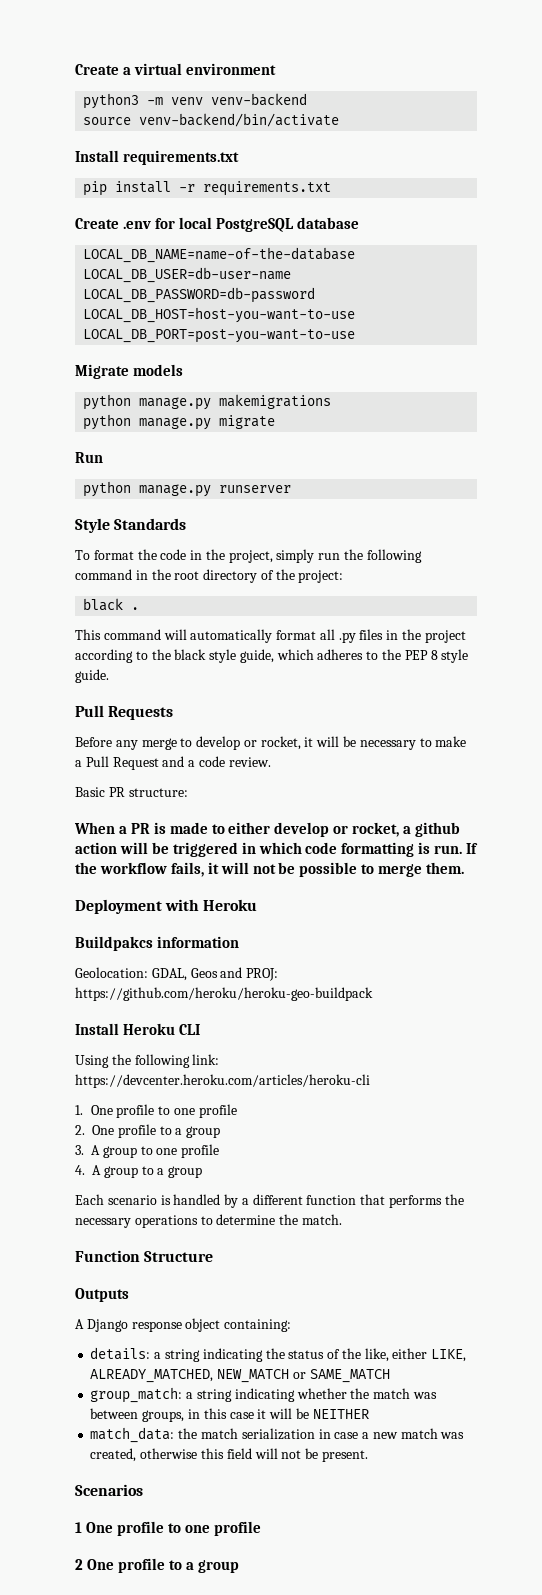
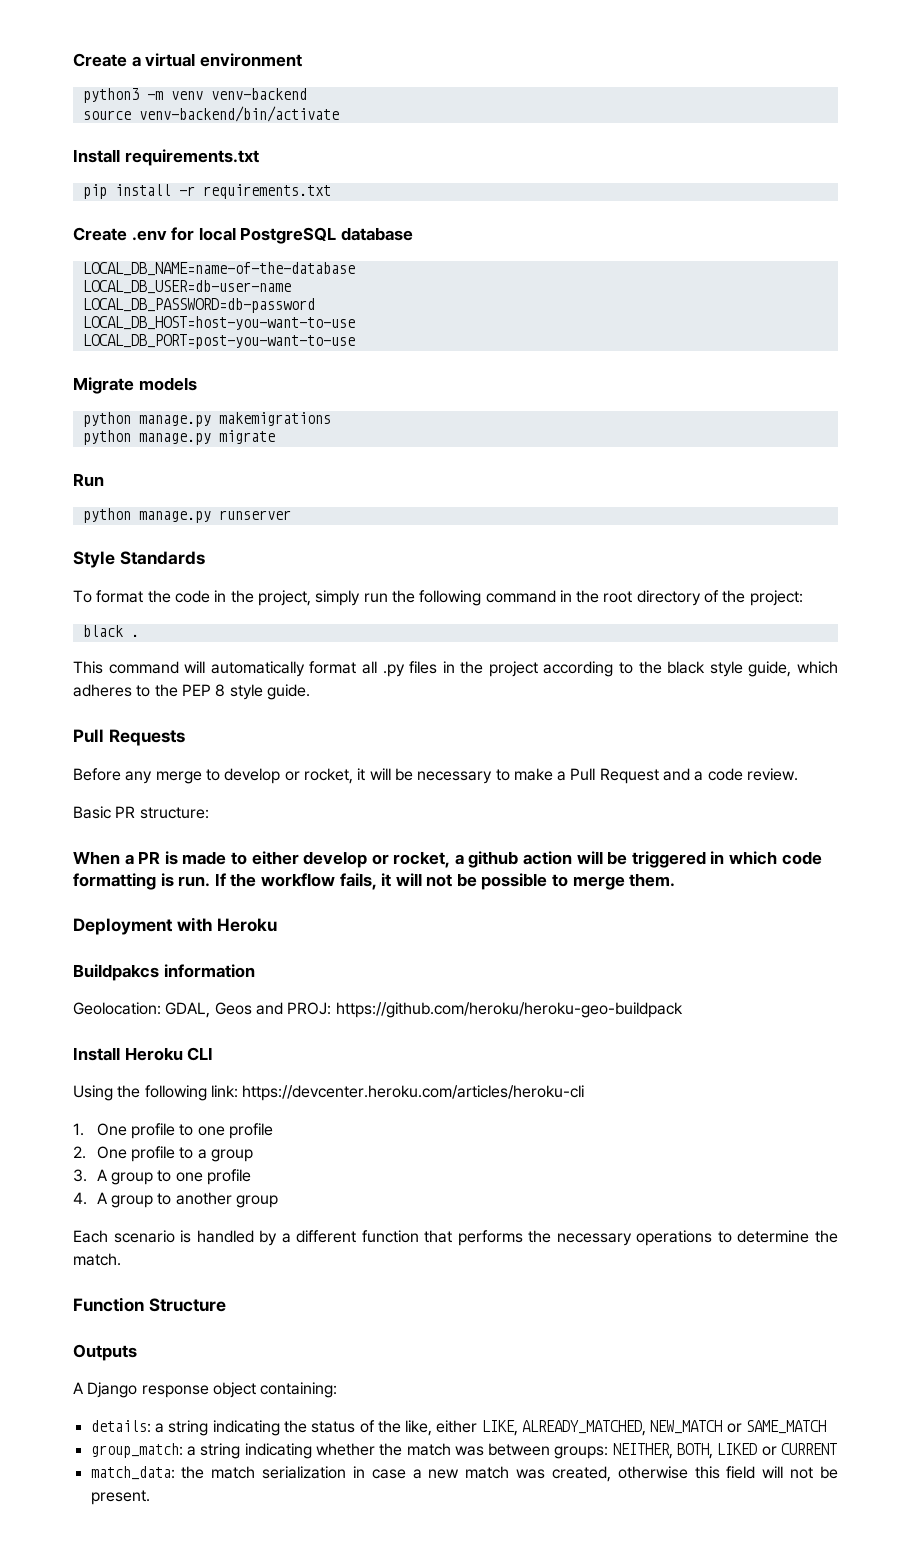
[157,1168,165,1175] a -> [175,1192,232,1205] another
[142,1408,369,1422] groups, in this case it will be NEITHER -> [554,1443,838,1459] groups: NEITHER, BOTH, LIKED or CURRENT
[75,1484,143,1496] [75,1521,261,1536] [75,1558,239,1573] // Scenarios // 1 One profile to one profile // 2 One profile to a group -> (150, 1497) none

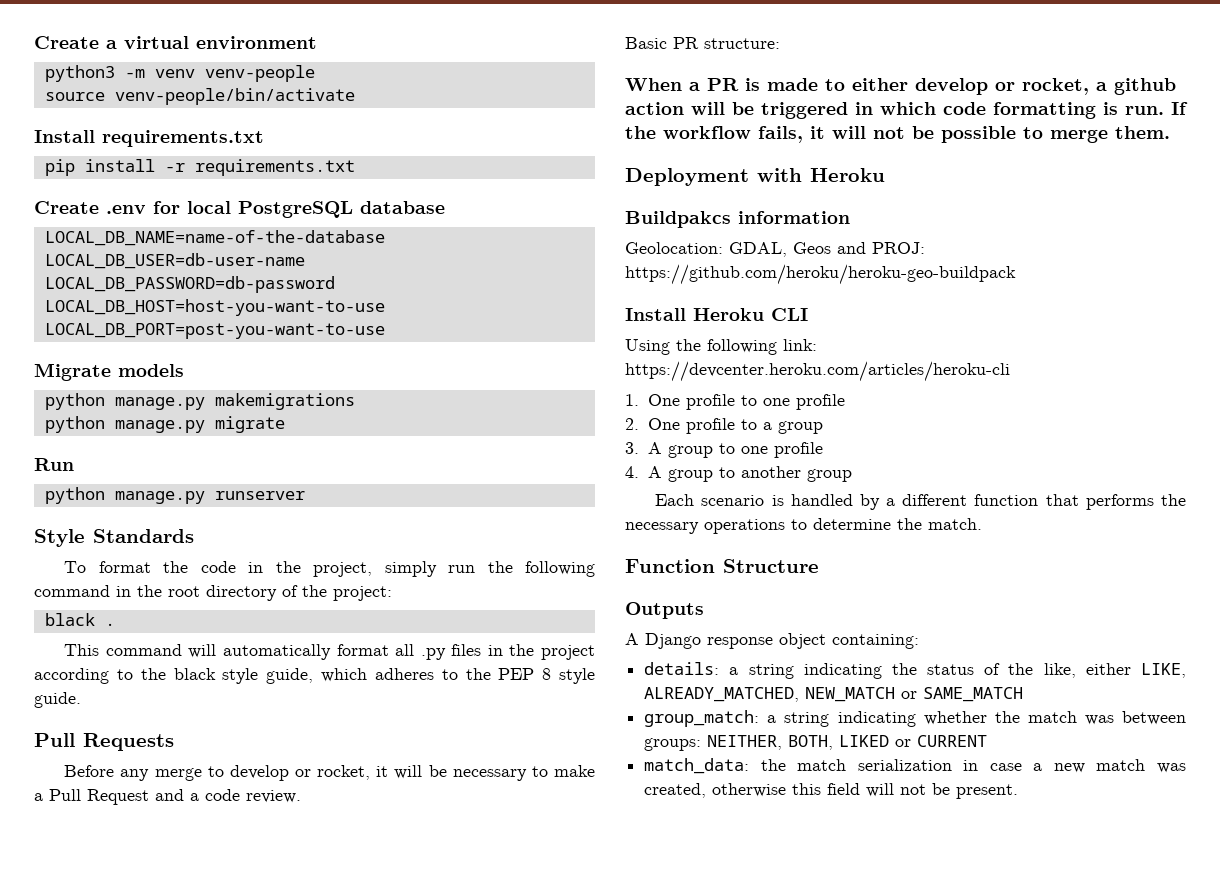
[210,88,307,100] venv-backend -> [204,65,315,82] venv-people
[138,106,339,122] venv-backend/bin/activate -> [114,88,355,105] venv-people/bin/activate

